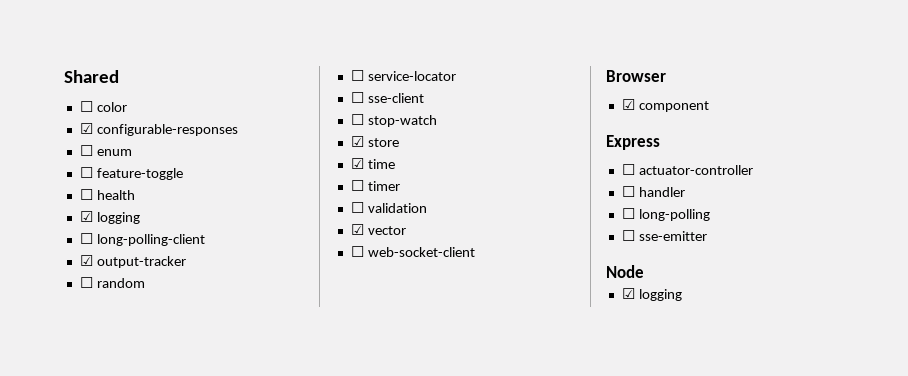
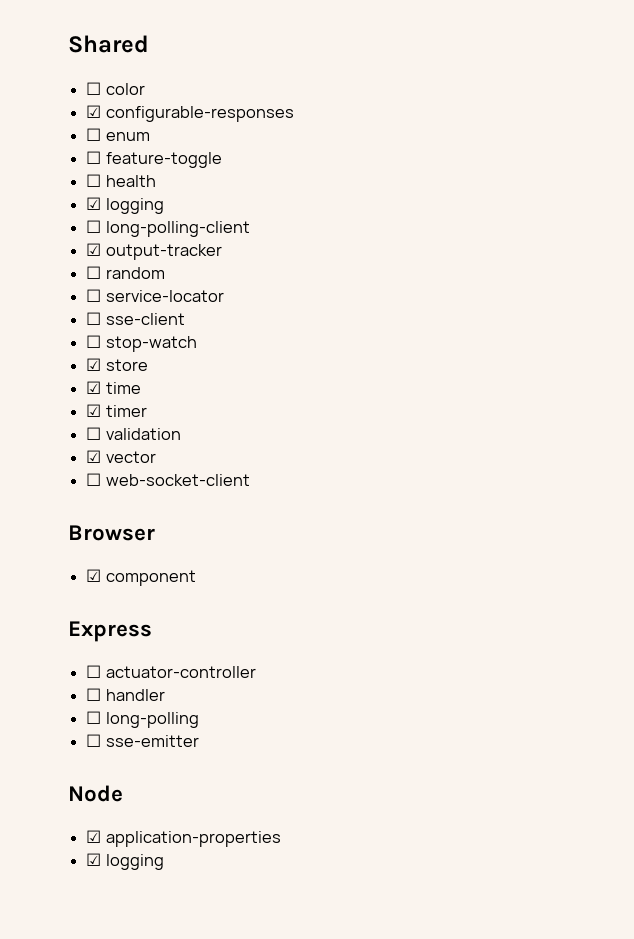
[350,180,364,191] ☐ -> [86,404,102,417] ☑
(644, 271) none -> [86,830,281,847] // ☑ application-properties

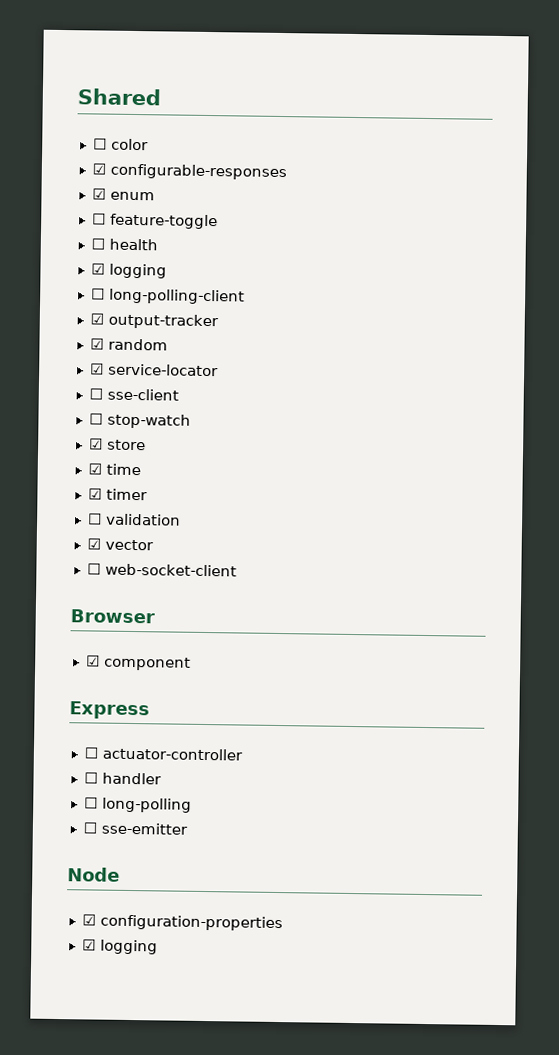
[86,128,102,141] ☐ -> [91,188,106,200] ☑
[86,266,102,279] ☐ -> [89,338,104,350] ☑
[86,289,102,302] ☐ -> [89,363,104,375] ☑
[105,831,281,847] application-properties -> [99,914,283,932] configuration-properties

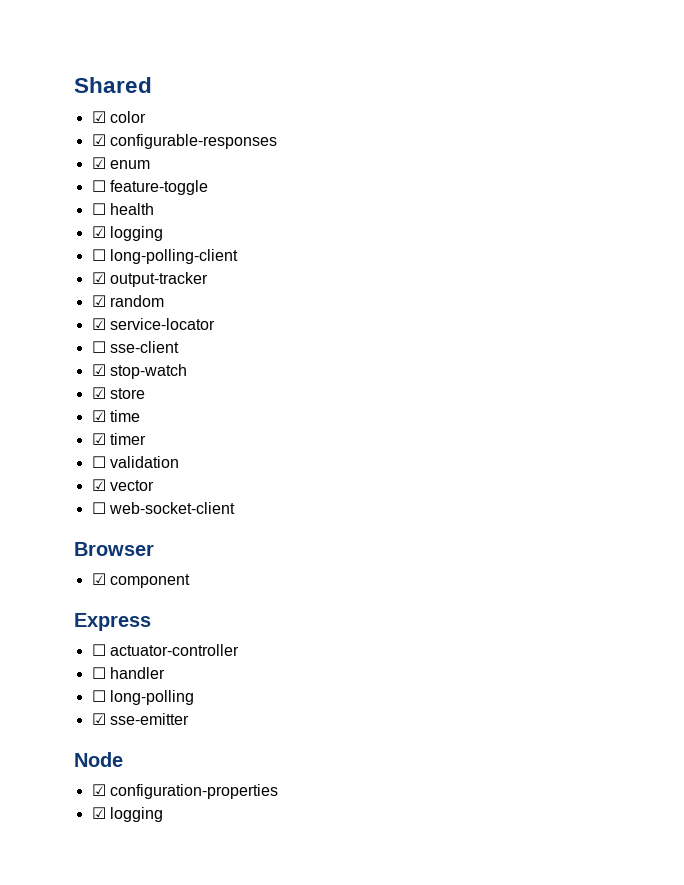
[92,138,107,150] ☐ -> [91,111,106,123] ☑
[88,413,103,425] ☐ -> [91,364,106,376] ☑
[82,822,97,834] ☐ -> [91,713,106,725] ☑

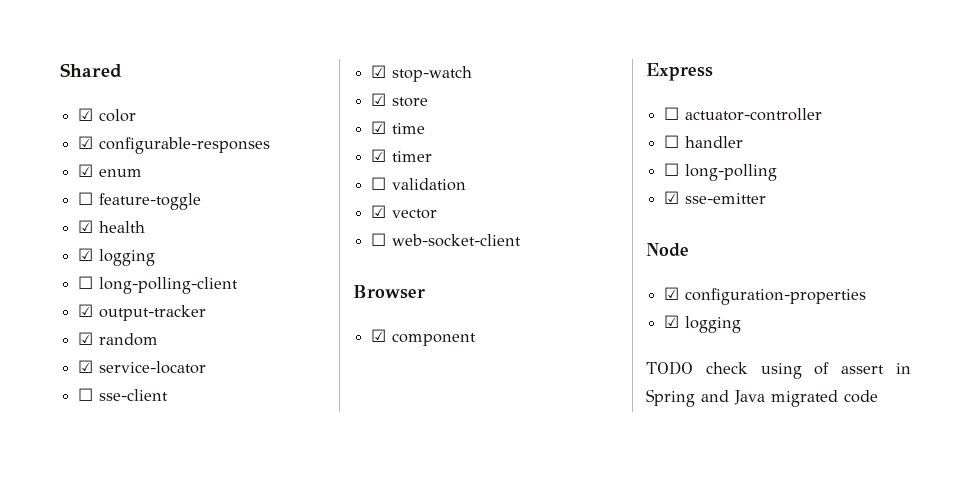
[91,203,106,215] ☐ -> [78,220,94,233] ☑
(163, 814) none -> [646,361,911,379] [646,389,878,407] // TODO check using of assert in Spring and Java migrated code

